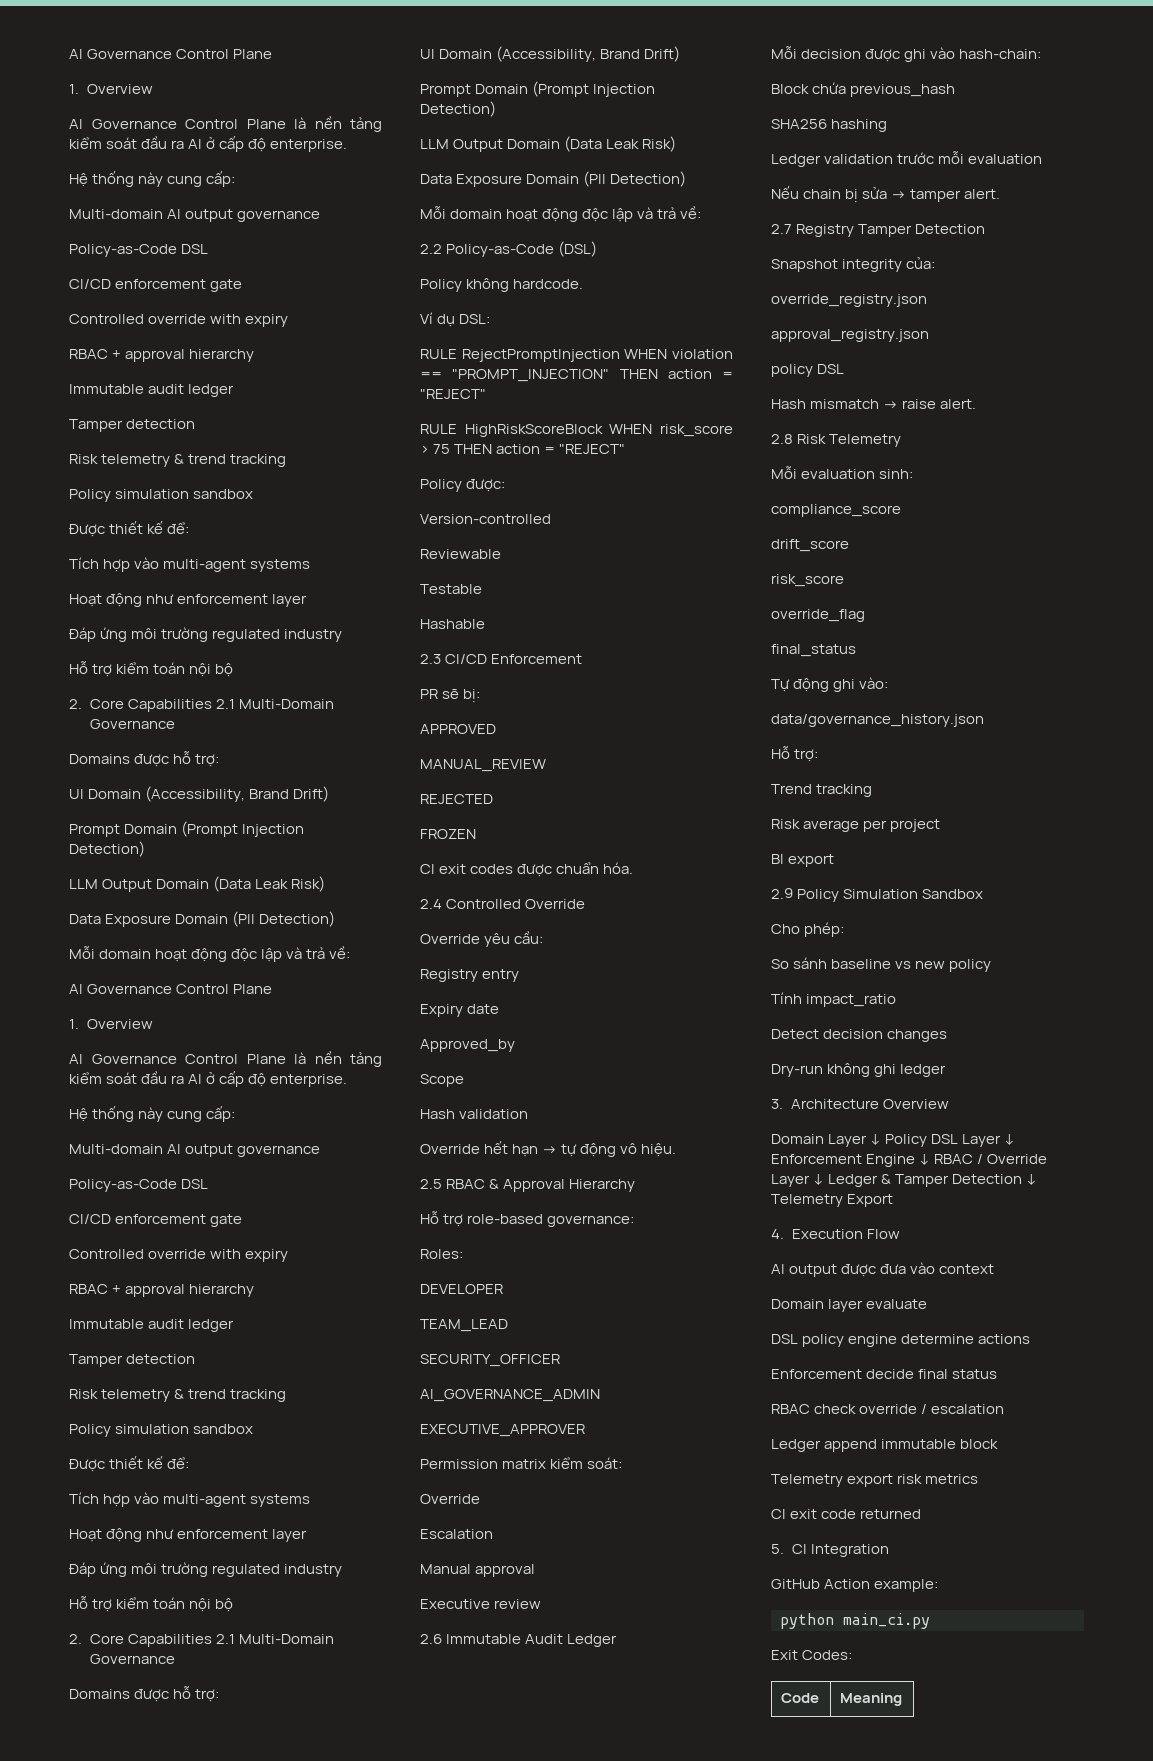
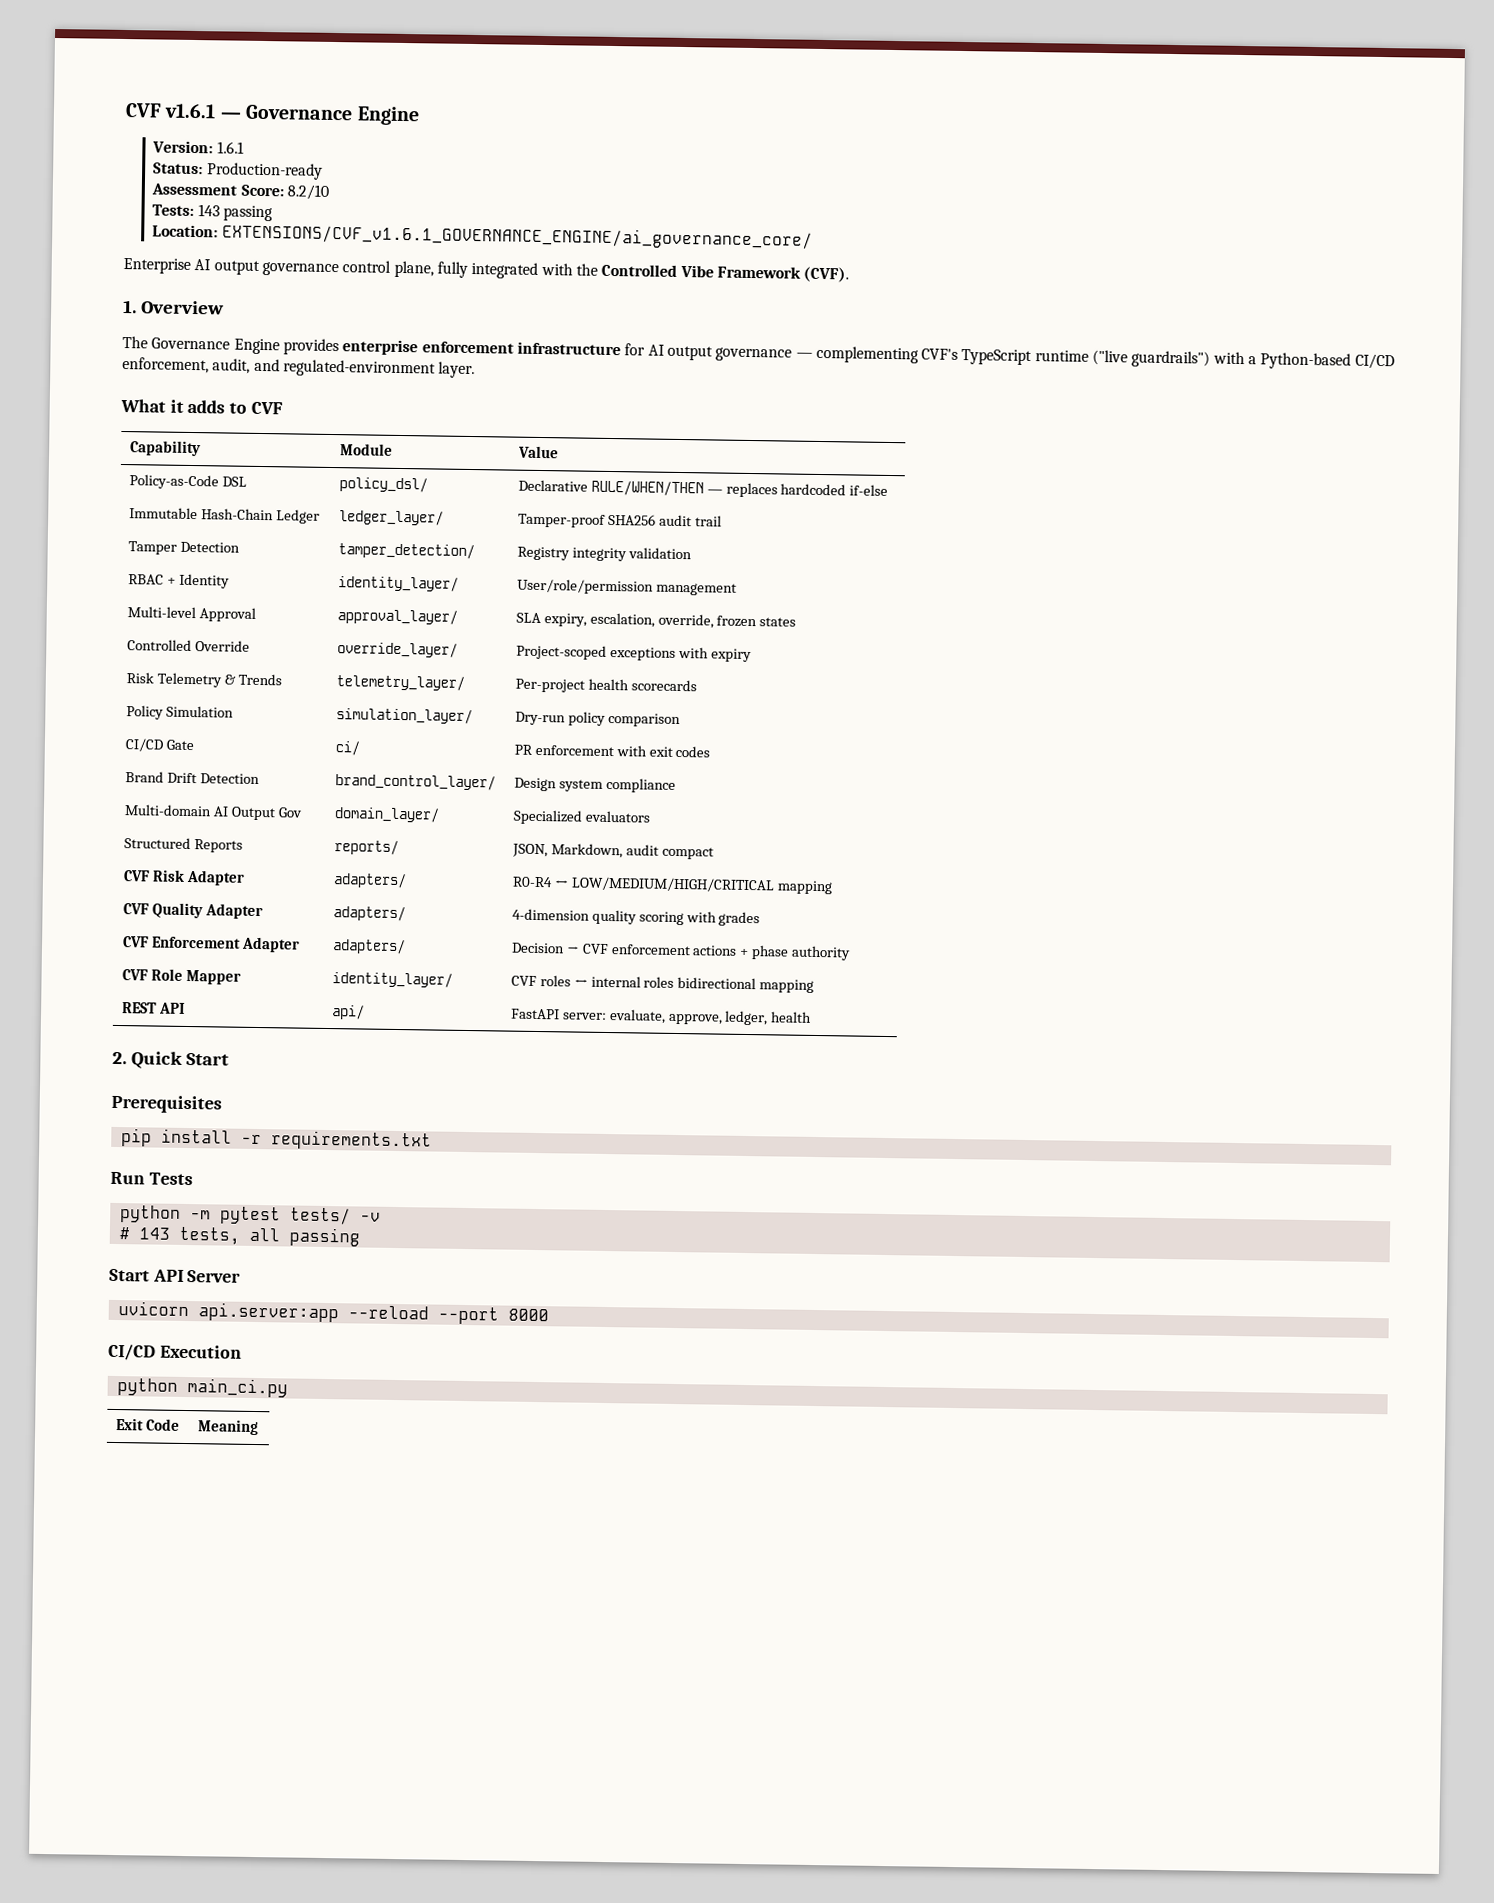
[69,49,273,59] [69,84,153,94] [69,116,382,132] [69,136,348,152] [69,171,236,187] [69,209,321,222] [69,244,209,257] [69,279,243,292] [69,314,289,327] [69,349,255,362] [69,384,235,397] [69,419,196,432] [69,454,287,467] [69,489,254,502] [69,521,190,537] [69,557,311,572] [69,593,308,607] [69,627,343,642] [69,661,234,677] [69,699,334,712] [89,719,175,729] [69,751,220,767] [69,786,330,802] [69,821,305,837] [69,841,145,857] [69,876,326,892] [69,911,336,927] [69,946,351,962] [69,984,273,994] [69,1019,153,1029] [69,1051,382,1067] [69,1071,348,1087] [69,1106,236,1122] [69,1144,321,1157] [69,1179,209,1192] [69,1214,243,1227] [69,1249,289,1262] [69,1284,255,1297] [69,1319,235,1332] [69,1354,196,1367] [69,1389,287,1402] [69,1424,254,1437] [69,1456,190,1472] [69,1492,311,1507] [69,1528,308,1542] [69,1562,343,1577] [69,1596,234,1612] [69,1634,334,1647] [89,1654,175,1664] [69,1686,220,1702] [420,46,681,62] [420,81,656,97] [420,101,496,117] [420,136,677,152] [420,171,687,187] [420,206,702,222] [420,241,598,257] [420,278,584,292] [420,312,491,327] [420,349,733,362] [420,369,733,382] [420,389,486,399] [420,424,733,437] [420,444,626,454] [420,479,506,492] [420,514,551,524] [420,549,501,559] [420,584,482,594] [420,619,485,629] [420,654,583,664] [420,689,481,703] [420,724,496,734] [420,759,546,772] [420,794,493,804] [420,829,476,839] [420,862,634,877] [420,899,586,909] [420,931,544,947] [420,969,520,982] [420,1004,500,1017] [420,1039,515,1052] [420,1074,464,1087] [420,1109,529,1119] [420,1141,677,1157] [420,1179,636,1192] [420,1211,635,1227] [420,1249,463,1259] [420,1284,503,1294] [420,1319,508,1332] [420,1354,560,1367] [420,1389,600,1402] [420,1424,585,1437] [420,1457,623,1469] [420,1494,480,1504] [420,1529,493,1539] [420,1564,536,1577] [420,1599,542,1609] [420,1634,618,1647] [771,46,1042,62] [771,82,956,97] [771,119,888,132] [771,151,1043,167] [771,186,1001,203] [771,224,986,237] [771,257,936,272] [771,294,927,307] [771,329,929,342] [771,364,845,377] [771,399,977,409] [771,434,902,447] [771,466,914,479] [771,504,901,517] [771,539,849,552] [771,574,844,587] [771,609,865,622] [771,644,856,657] [771,677,889,692] [771,714,984,727] [771,746,819,762] [771,784,873,797] [771,819,941,832] [771,854,835,867] [771,888,984,902] [771,922,845,937] [771,957,992,972] [771,992,897,1007] [771,1029,948,1042] [771,1063,947,1077] [771,1099,949,1109] [771,1134,1016,1147] [771,1154,1048,1167] [771,1174,1038,1187] [771,1194,894,1207] [771,1229,900,1239] [771,1262,995,1277] [771,1299,928,1312] [771,1334,1031,1347] [771,1369,998,1379] [771,1404,1005,1414] [771,1439,999,1452] [771,1474,979,1487] [771,1509,922,1519] [771,1544,889,1557] [771,1579,939,1592] AI Governance Control Plane // 1. Overview // AI Governance Control Plane là nền tảng kiểm soát đầu ra AI ở cấp độ enterprise. // Hệ thống này cung cấp: // Multi-domain AI output governance // Policy-as-Code DSL // CI/CD enforcement gate // Controlled override with expiry // RBAC + approval hierarchy // Immutable audit ledger // Tamper detection // Risk telemetry & trend tracking // Policy simulation sandbox // Được thiết kế để: // Tích hợp vào multi-agent systems // Hoạt động như enforcement layer // Đáp ứng môi trường regulated industry // Hỗ trợ kiểm toán nội bộ // 2. Core Capabilities 2.1 Multi-Domain Governance // Domains được hỗ trợ: // UI Domain (Accessibility, Brand Drift) // Prompt Domain (Prompt Injection Detection) // LLM Output Domain (Data Leak Risk) // Data Exposure Domain (PII Detection) // Mỗi domain hoạt động độc lập và trả về: // AI Governance Control Plane // 1. Overview // AI Governance Control Plane là nền tảng kiểm soát đầu ra AI ở cấp độ enterprise. // Hệ thống này cung cấp: // Multi-domain AI output governance // Policy-as-Code DSL // CI/CD enforcement gate // Controlled override with expiry // RBAC + approval hierarchy // Immutable audit ledger // Tamper detection // Risk telemetry & trend tracking // Policy simulation sandbox // Được thiết kế để: // Tích hợp vào multi-agent systems // Hoạt động như enforcement layer // Đáp ứng môi trường regulated industry // Hỗ trợ kiểm toán nội bộ // 2. Core Capabilities 2.1 Multi-Domain Governance // Domains được hỗ trợ: // UI Domain (Accessibility, Brand Drift) // Prompt Domain (Prompt Injection Detection) // LLM Output Domain (Data Leak Risk) // Data Exposure Domain (PII Detection) // Mỗi domain hoạt động độc lập và trả về: // 2.2 Policy-as-Code (DSL) // Policy không hardcode. // Ví dụ DSL: // RULE RejectPromptInjection WHEN violation == "PROMPT_INJECTION" THEN action = "REJECT" // RULE HighRiskScoreBlock WHEN risk_score > 75 THEN action = "REJECT" // Policy được: // Version-controlled // Reviewable // Testable // Hashable // 2.3 CI/CD Enforcement // PR sẽ bị: // APPROVED // MANUAL_REVIEW // REJECTED // FROZEN // CI exit codes được chuẩn hóa. // 2.4 Controlled Override // Override yêu cầu: // Registry entry // Expiry date // Approved_by // Scope // Hash validation // Override hết hạn → tự động vô hiệu. // 2.5 RBAC & Approval Hierarchy // Hỗ trợ role-based governance: // Roles: // DEVELOPER // TEAM_LEAD // SECURITY_OFFICER // AI_GOVERNANCE_ADMIN // EXECUTIVE_APPROVER // Permission matrix kiểm soát: // Override // Escalation // Manual approval // Executive review // 2.6 Immutable Audit Ledger // Mỗi decision được ghi vào hash-chain: // Block chứa previous_hash // SHA256 hashing // Ledger validation trước mỗi evaluation // Nếu chain bị sửa → tamper alert. // 2.7 Registry Tamper Detection // Snapshot integrity của: // override_registry.json // approval_registry.json // policy DSL // Hash mismatch → raise alert. // 2.8 Risk Telemetry // Mỗi evaluation sinh: // compliance_score // drift_score // risk_score // override_flag // final_status // Tự động ghi vào: // data/governance_history.json // Hỗ trợ: // Trend tracking // Risk average per project // BI export // 2.9 Policy Simulation Sandbox // Cho phép: // So sánh baseline vs new policy // Tính impact_ratio // Detect decision changes // Dry-run không ghi ledger // 3. Architecture Overview // Domain Layer ↓ Policy DSL Layer ↓ Enforcement Engine ↓ RBAC / Override Layer ↓ Ledger & Tamper Detection ↓ Telemetry Export // 4. Execution Flow // AI output được đưa vào context // Domain layer evaluate // DSL policy engine determine actions // Enforcement decide final status // RBAC check override / escalation // Ledger append immutable block // Telemetry export risk metrics // CI exit code returned // 5. CI Integration // GitHub Action example: -> [125,103,420,126] [152,140,244,154] [153,162,323,180] [151,183,329,200] [152,204,273,222] [152,223,813,250] [123,258,850,283] [123,300,224,315] [122,336,1395,370] [122,357,476,379] [120,398,283,415] [129,440,201,457] [339,443,393,456] [517,445,559,459] [128,474,247,490] [338,477,428,493] [517,479,889,498] [128,507,320,524] [338,510,444,526] [517,513,722,528] [127,541,240,555] [337,543,475,560] [516,546,692,562] [127,573,230,589] [337,576,459,592] [516,578,737,596] [126,606,256,622] [336,609,458,625] [515,612,797,629] [126,639,250,652] [336,642,458,658] [515,644,752,663] [125,672,282,688] [335,675,465,691] [514,678,697,693] [125,705,234,720] [335,708,473,725] [514,711,681,728] [124,738,194,752] [334,741,360,756] [513,744,711,758] [124,771,260,785] [334,774,496,791] [513,777,676,793] [123,804,303,821] [333,807,440,823] [512,809,650,825] [123,837,243,853] [333,840,399,856] [511,843,714,860] [122,869,245,886] [332,873,407,889] [511,876,833,895] [122,902,263,920] [332,906,406,922] [511,908,761,927] [121,936,300,953] [331,939,406,955] [510,942,852,961] [121,968,241,985] [331,972,453,988] [510,975,815,993] [121,1002,185,1014] [330,1005,365,1020] [510,1008,813,1026] [112,1051,229,1069] [111,1094,222,1114] [120,1128,432,1151] [110,1171,193,1186] [119,1205,381,1225] [118,1226,360,1247] [109,1268,242,1283] [117,1301,549,1325] [108,1343,242,1361] CVF v1.6.1 — Governance Engine // Version: 1.6.1 // Status: Production-ready // Assessment Score: 8.2/10 // Tests: 143 passing // Location: EXTENSIONS/CVF_v1.6.1_GOVERNANCE_ENGINE/ai_governance_core/ // Enterprise AI output governance control plane, fully integrated with the Controlled Vibe Framework (CVF). // 1. Overview // The Governance Engine provides enterprise enforcement infrastructure for AI output governance — complementing CVF's TypeScript runtime ("live guardrails") with a Python-based CI/CD enforcement, audit, and regulated-environment layer. // What it adds to CVF // Capability | Module | Value // Policy-as-Code DSL | policy_dsl/ | Declarative RULE/WHEN/THEN — replaces hardcoded if-else // Immutable Hash-Chain Ledger | ledger_layer/ | Tamper-proof SHA256 audit trail // Tamper Detection | tamper_detection/ | Registry integrity validation // RBAC + Identity | identity_layer/ | User/role/permission management // Multi-level Approval | approval_layer/ | SLA expiry, escalation, override, frozen states // Controlled Override | override_layer/ | Project-scoped exceptions with expiry // Risk Telemetry & Trends | telemetry_layer/ | Per-project health scorecards // Policy Simulation | simulation_layer/ | Dry-run policy comparison // CI/CD Gate | ci/ | PR enforcement with exit codes // Brand Drift Detection | brand_control_layer/ | Design system compliance // Multi-domain AI Output Gov | domain_layer/ | Specialized evaluators // Structured Reports | reports/ | JSON, Markdown, audit compact // CVF Risk Adapter | adapters/ | R0-R4 ↔ LOW/MEDIUM/HIGH/CRITICAL mapping // CVF Quality Adapter | adapters/ | 4-dimension quality scoring with grades // CVF Enforcement Adapter | adapters/ | Decision → CVF enforcement actions + phase authority // CVF Role Mapper | identity_layer/ | CVF roles ↔ internal roles bidirectional mapping // REST API | api/ | FastAPI server: evaluate, approve, ledger, health // 2. Quick Start // Prerequisites // pip install -r requirements.txt // Run Tests // python -m pytest tests/ -v // # 143 tests, all passing // Start API Server // uvicorn api.server:app --reload --port 8000 // CI/CD Execution
[771,1650,853,1660] // Exit Codes: // -> [115,1418,144,1431] // Exit

